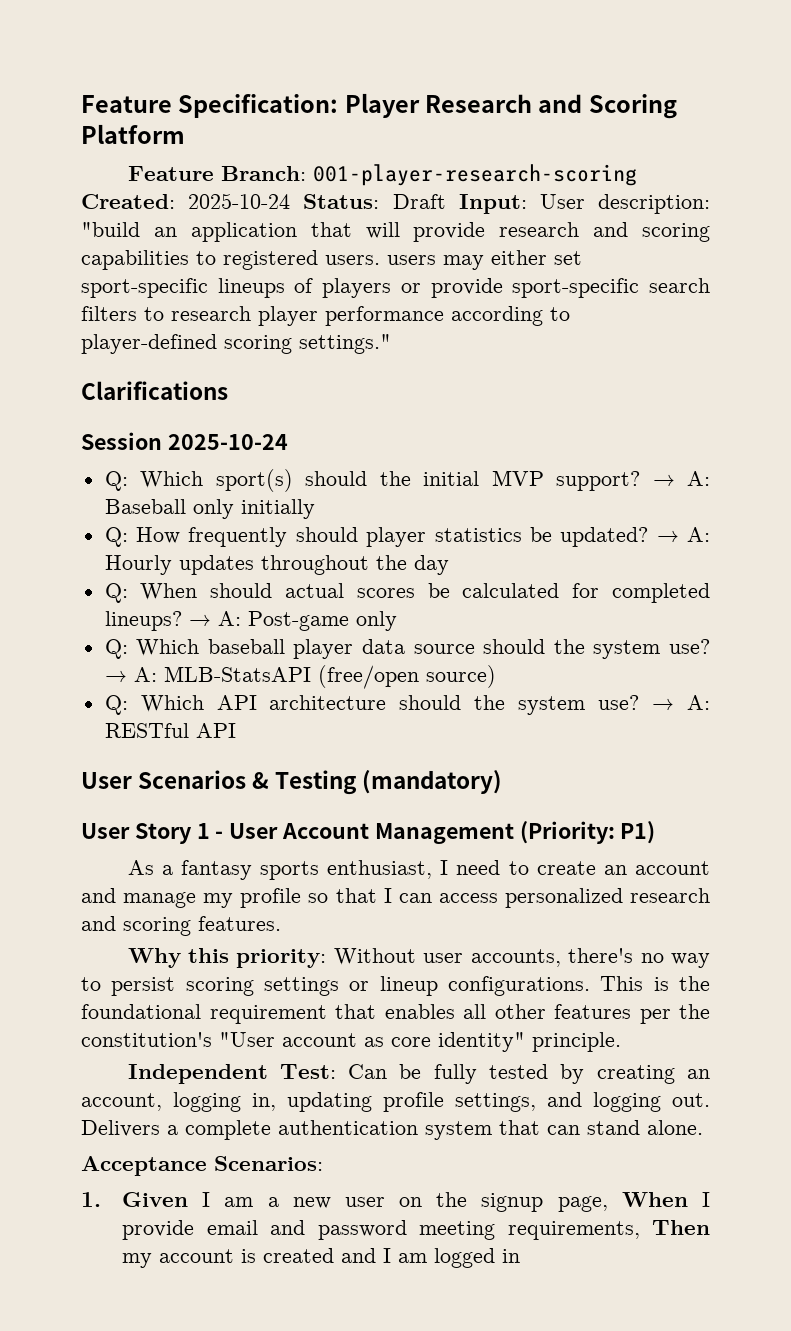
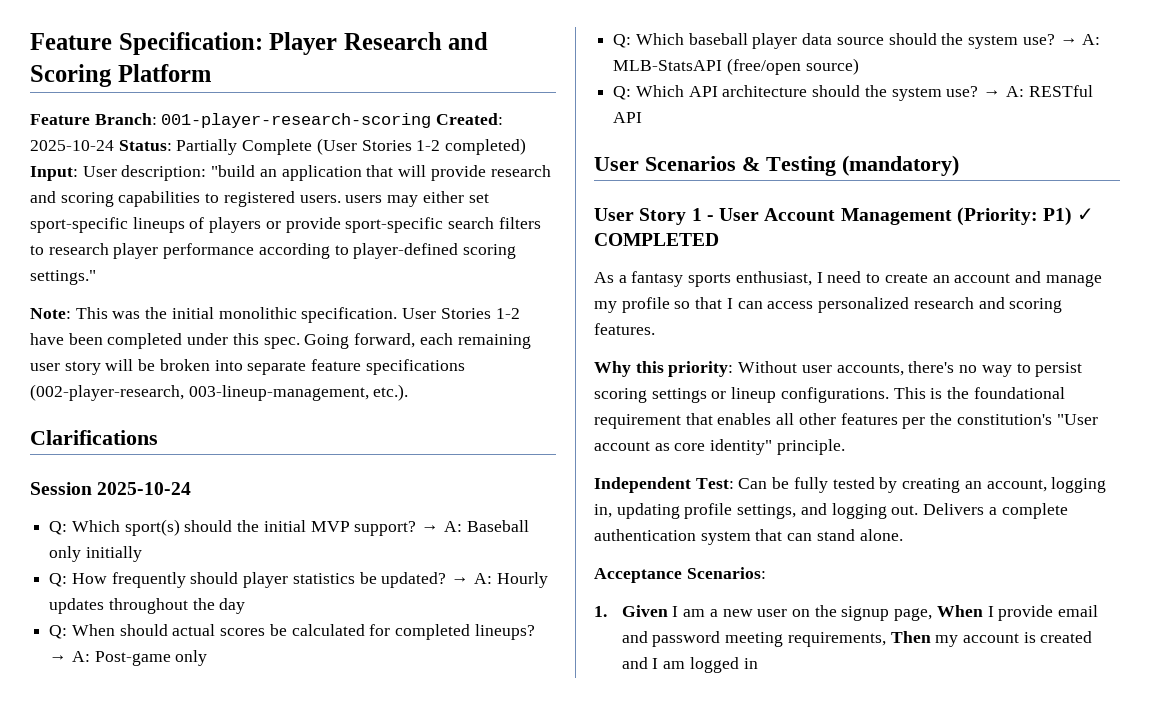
[392,194,446,209] Draft -> [176,138,527,155] Partially Complete (User Stories 1-2 completed)
(391, 344) none -> [30,307,520,323] [30,333,531,349] [30,359,465,375] [30,384,409,401] // Note: This was the initial monolithic specification. User Stories 1-2 have been completed under this spec. Going forward, each remaining user story will be broken into separate feature specifications (002-player-research, 003-lineup-management, etc.).
(656, 832) none -> [1077,208,1095,221] [594,233,719,246] ✓ COMPLETED

